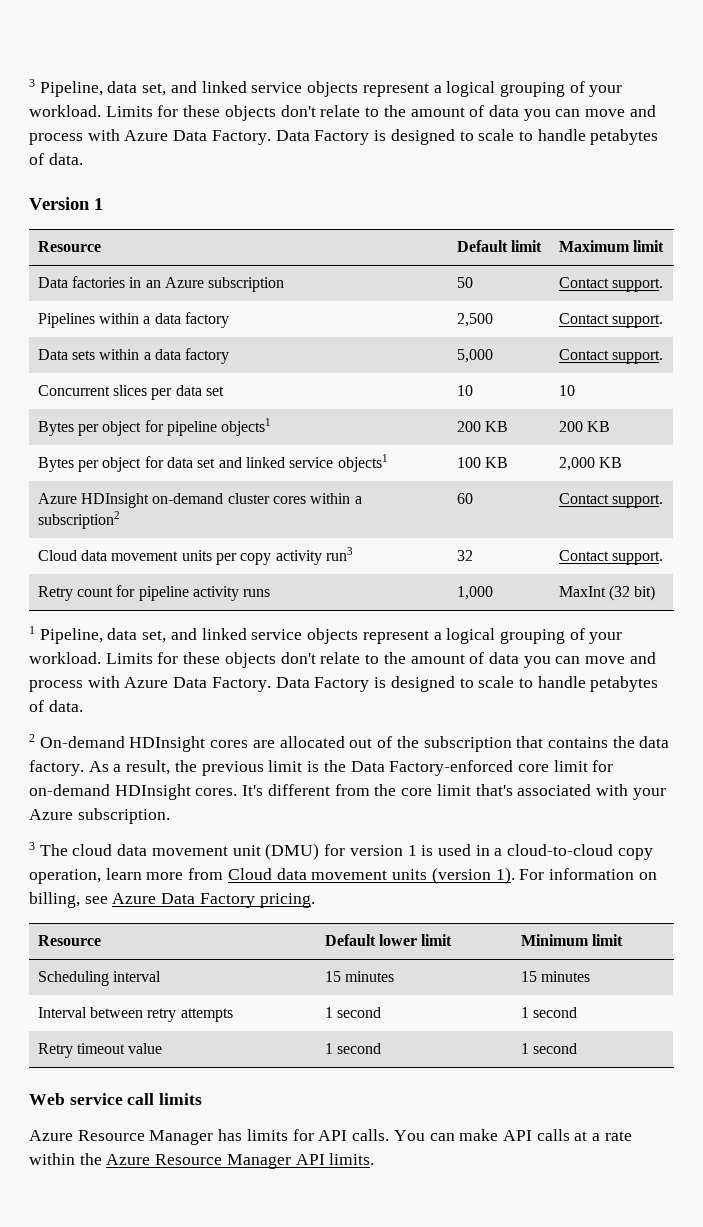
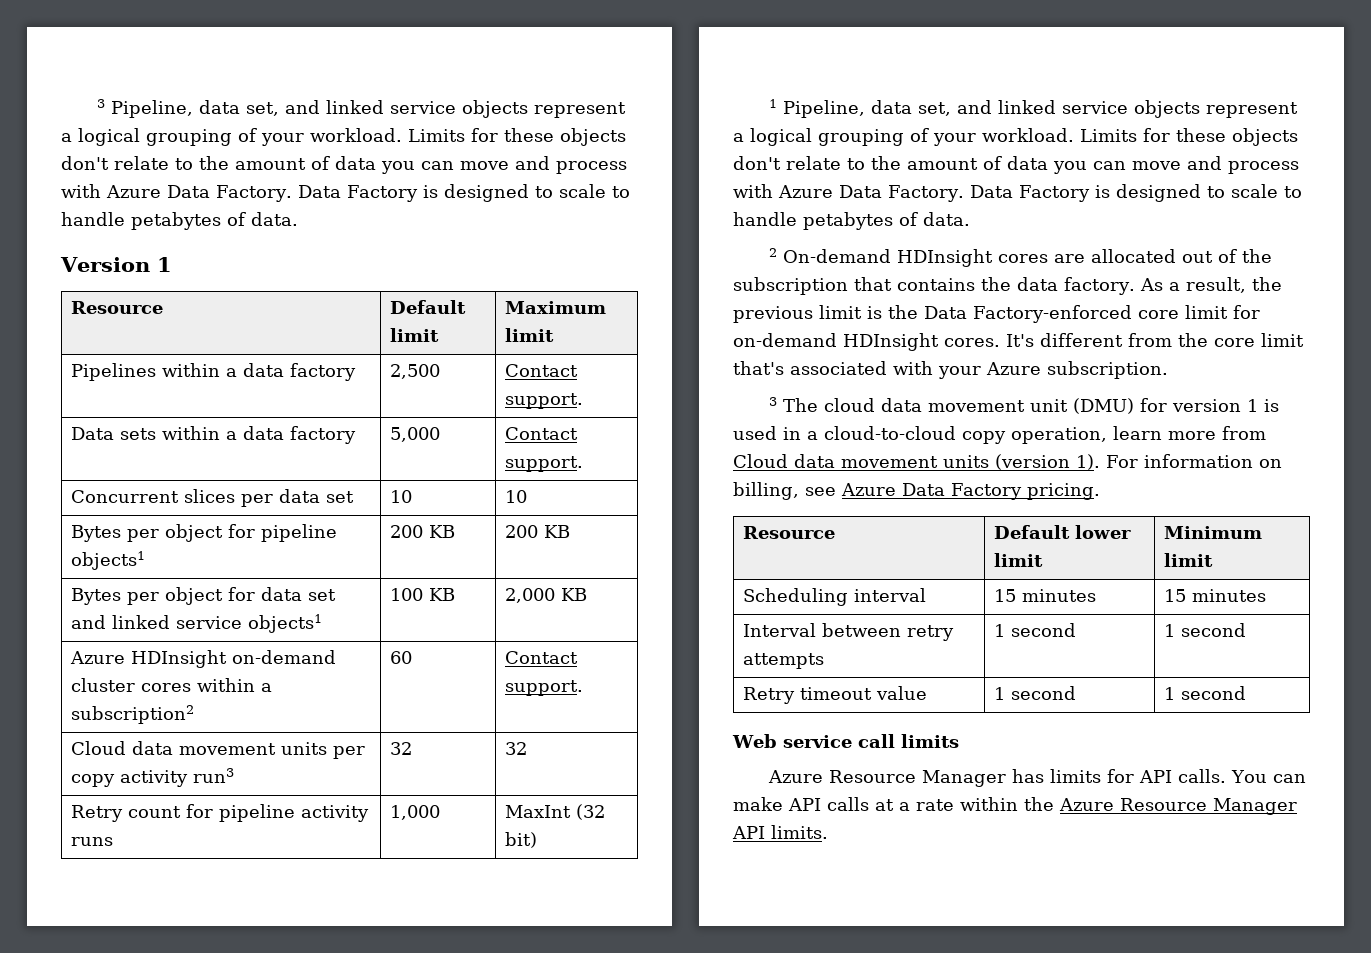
[37,276,285,292] [456,277,473,288] [558,277,664,292] // Data factories in an Azure subscription | 50 | Contact support. -> (554, 335) none
[558,550,664,565] Contact support. -> [504,742,527,755] 32

